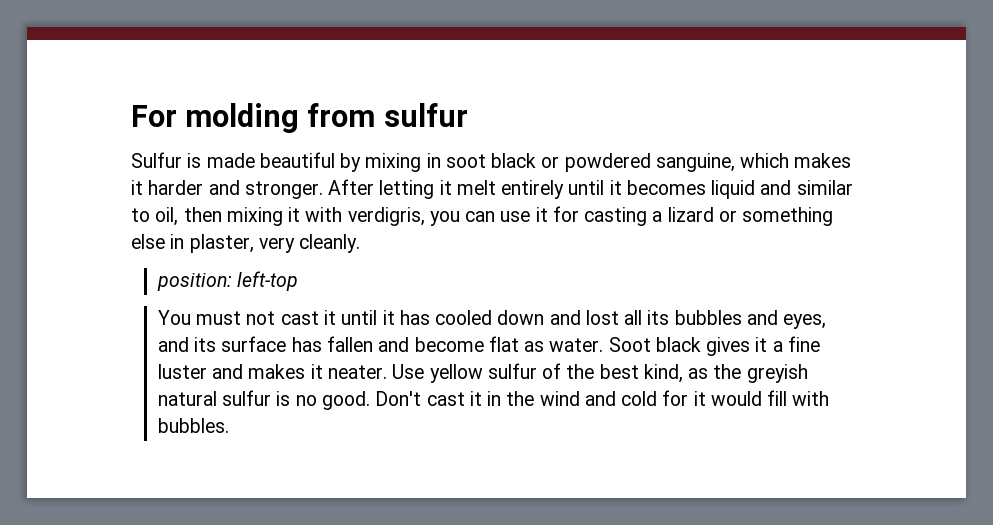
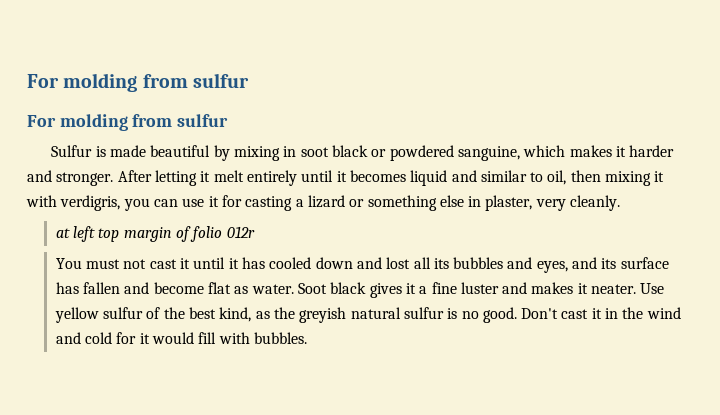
[131,103,468,133] For molding from sulfur -> [27,73,249,92] [27,114,229,131] For molding from sulfur // For molding from sulfur
[156,271,299,291] position: left-top -> [55,226,255,242] at left top margin of folio 012r

